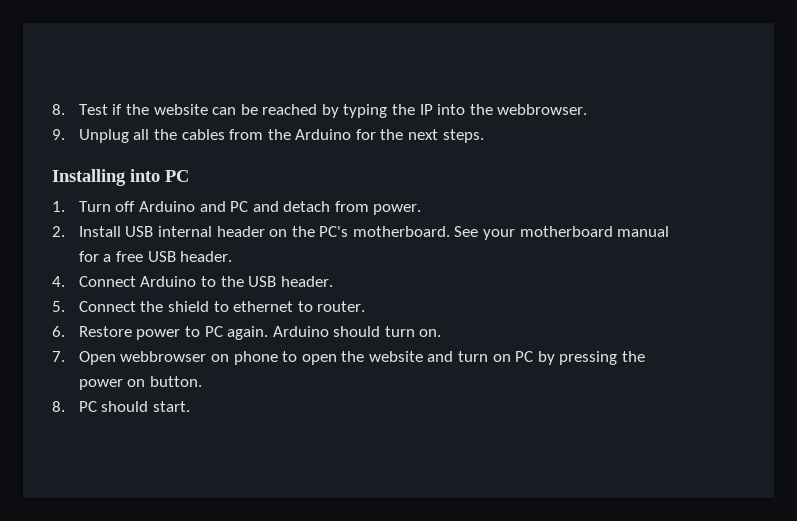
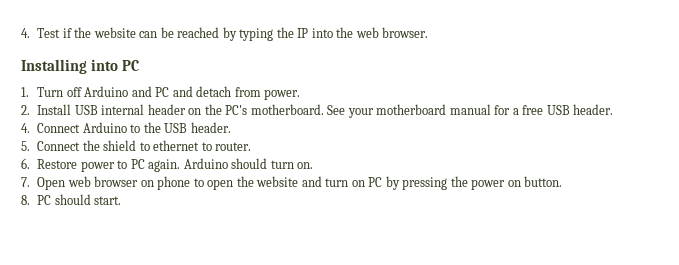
[52,104,65,115] 8. -> [21,28,30,38] 4.
[497,104,588,115] [52,129,484,143] webbrowser. // 9. Unplug all the cables from the Arduino for the next steps. -> [355,27,429,38] web browser.
[120,351,207,362] webbrowser -> [67,176,139,187] web browser

